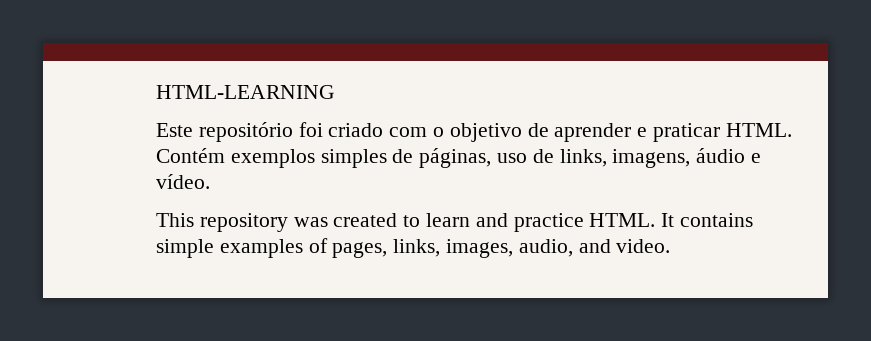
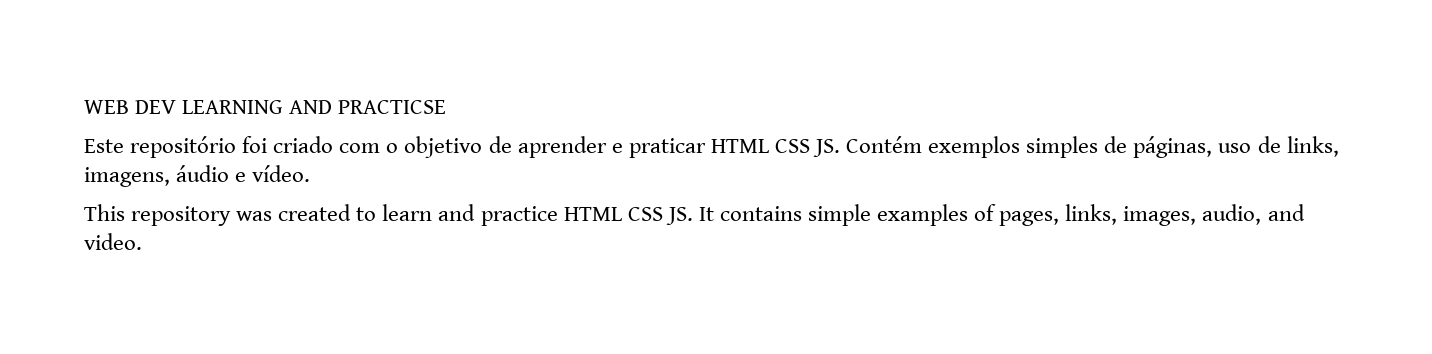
[156,85,335,99] HTML-LEARNING -> [84,100,447,114] WEB DEV LEARNING AND PRACTICSE
[725,123,792,137] HTML. -> [710,139,840,157] HTML CSS JS.
[589,213,656,227] HTML. -> [563,207,693,225] HTML CSS JS.

